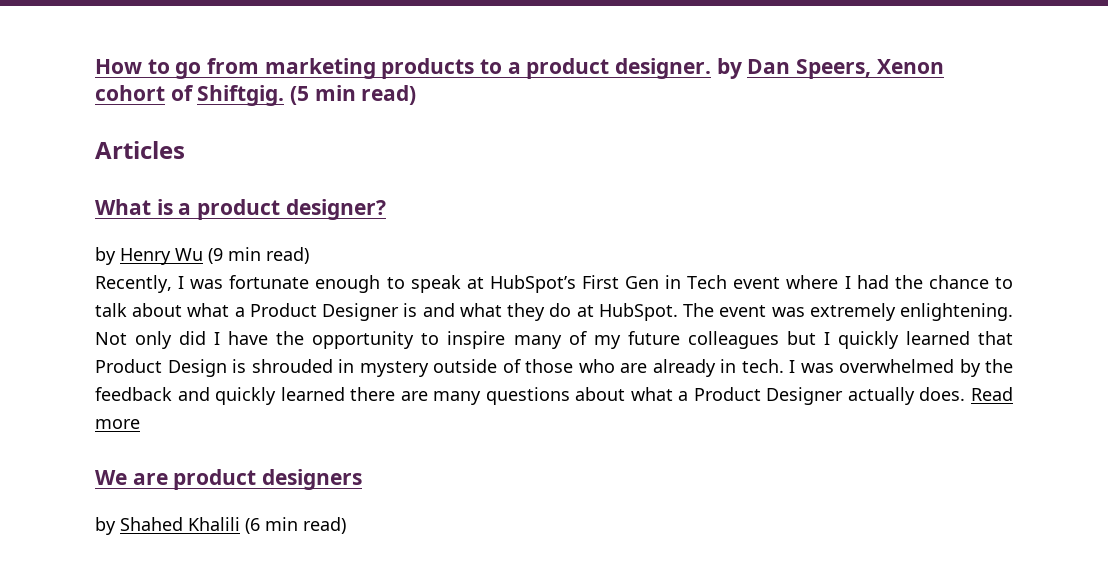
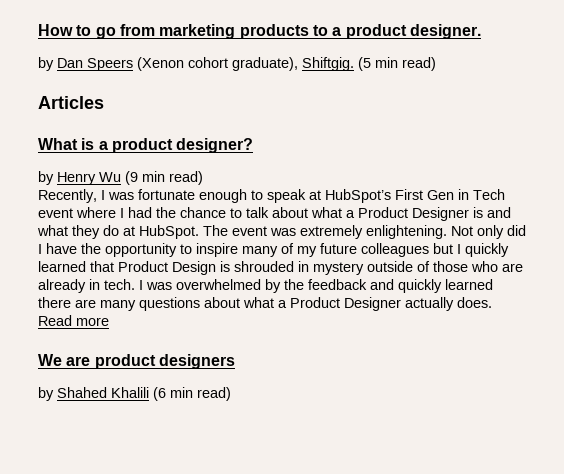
(712, 68) none -> (481, 31) //
[796,59,944,79] [95,85,194,101] Speers, Xenon cohort of -> [87,57,298,71] Speers (Xenon cohort graduate),

